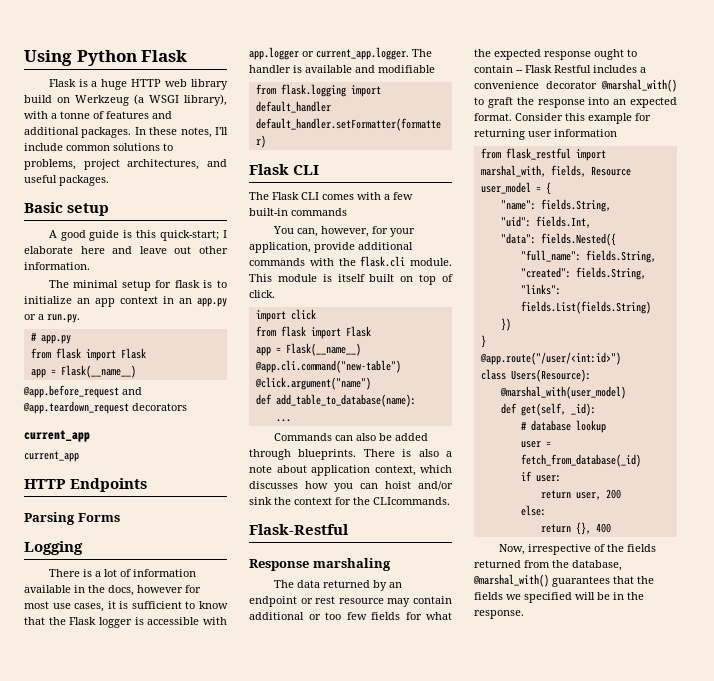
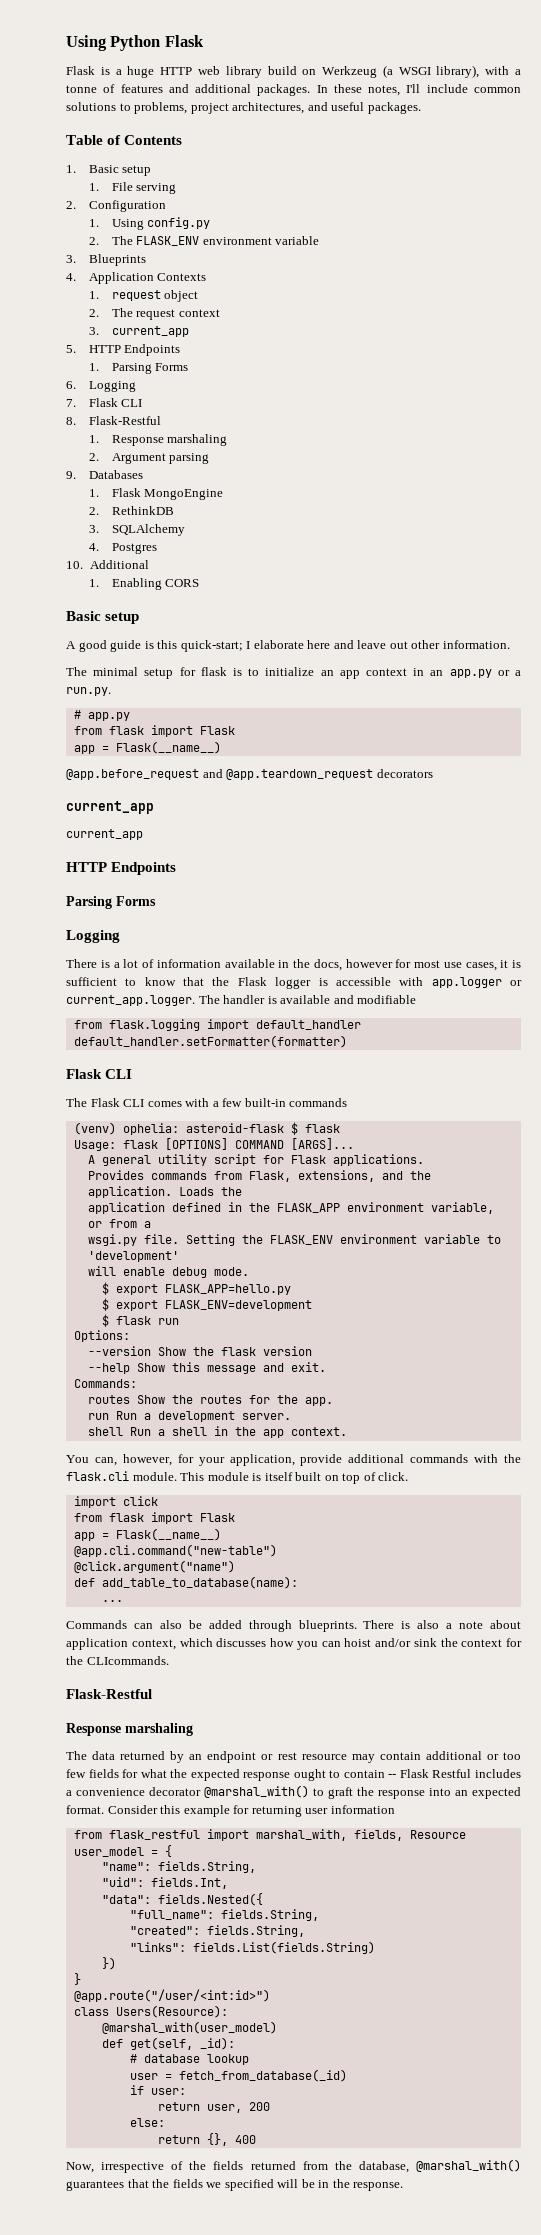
(109, 180) none -> [66,135,183,145] [66,165,152,176] [88,182,177,194] [66,200,166,212] [88,217,211,230] [88,236,320,246] [66,254,146,266] [66,272,207,284] [88,290,199,302] [88,308,220,320] [88,326,189,337] [66,344,181,356] [88,363,189,374] [66,381,136,392] [66,398,143,407] [66,416,161,425] [88,434,228,446] [88,453,210,464] [66,470,143,479] [88,488,224,500] [88,506,174,515] [88,524,185,536] [88,543,157,554] [66,560,149,569] [88,578,200,590] // Table of Contents // 1. Basic setup // 1. File serving // 2. Configuration // 1. Using config.py // 2. The FLASK_ENV environment variable // 3. Blueprints // 4. Application Contexts // 1. request object // 2. The request context // 3. current_app // 5. HTTP Endpoints // 1. Parsing Forms // 6. Logging // 7. Flask CLI // 8. Flask-Restful // 1. Response marshaling // 2. Argument parsing // 9. Databases // 1. Flask MongoEngine // 2. RethinkDB // 3. SQLAlchemy // 4. Postgres // 10. Additional // 1. Enabling CORS
(347, 212) none -> [73,1122,340,1135] [73,1138,354,1151] [87,1154,424,1166] [87,1170,431,1182] [87,1186,242,1198] [87,1202,494,1214] [87,1219,151,1228] [87,1234,501,1246] [87,1251,179,1262] [87,1266,249,1278] [101,1282,291,1295] [101,1298,312,1311] [101,1314,179,1327] [73,1330,130,1342] [87,1346,312,1356] [87,1362,326,1374] [73,1379,137,1388] [87,1395,333,1406] [87,1411,291,1422] [87,1426,347,1438] // (venv) ophelia: asteroid-flask $ flask // Usage: flask [OPTIONS] COMMAND [ARGS]... // A general utility script for Flask applications. // Provides commands from Flask, extensions, and the application. Loads the // application defined in the FLASK_APP environment variable, or from a // wsgi.py file. Setting the FLASK_ENV environment variable to 'development' // will enable debug mode. // $ export FLASK_APP=hello.py // $ export FLASK_ENV=development // $ flask run // Options: // --version Show the flask version // --help Show this message and exit. // Commands: // routes Show the routes for the app. // run Run a development server. // shell Run a shell in the app context.

